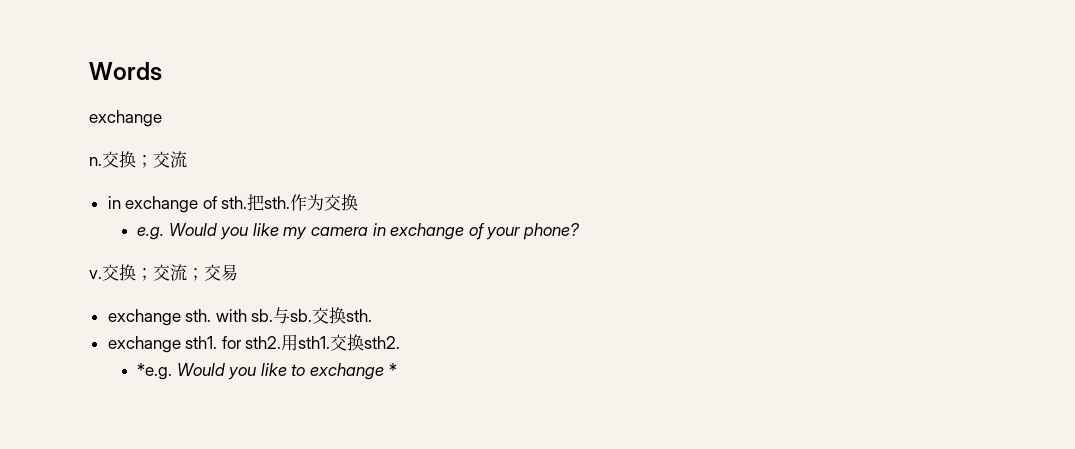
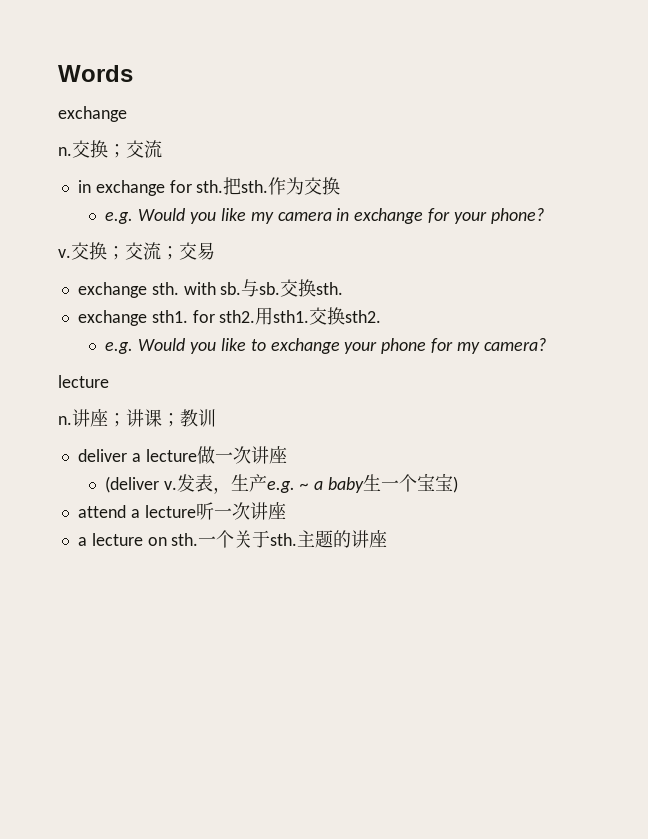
[202,196,217,209] of -> [169,180,192,193] for
[468,223,485,240] of -> [428,208,451,223] for
[137,363,173,380] *e.g. -> [105,342,134,354] e.g.
[388,363,397,376] * -> [344,338,546,354] [58,375,109,388] [58,409,216,427] [77,446,287,464] [105,473,458,494] [77,502,286,520] [77,530,388,548] your phone for my camera? // lecture // n.讲座；讲课；教训 // deliver a lecture做一次讲座 // (deliver v.发表，生产e.g. ~ a baby生一个宝宝) // attend a lecture听一次讲座 // a lecture on sth.一个关于sth.主题的讲座

